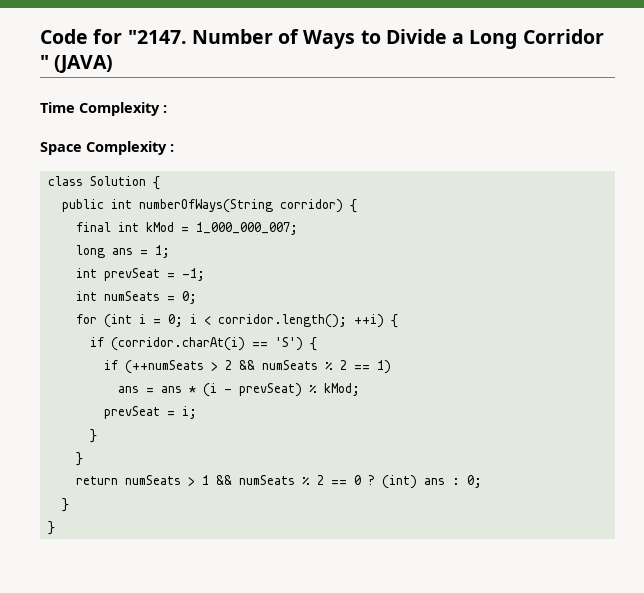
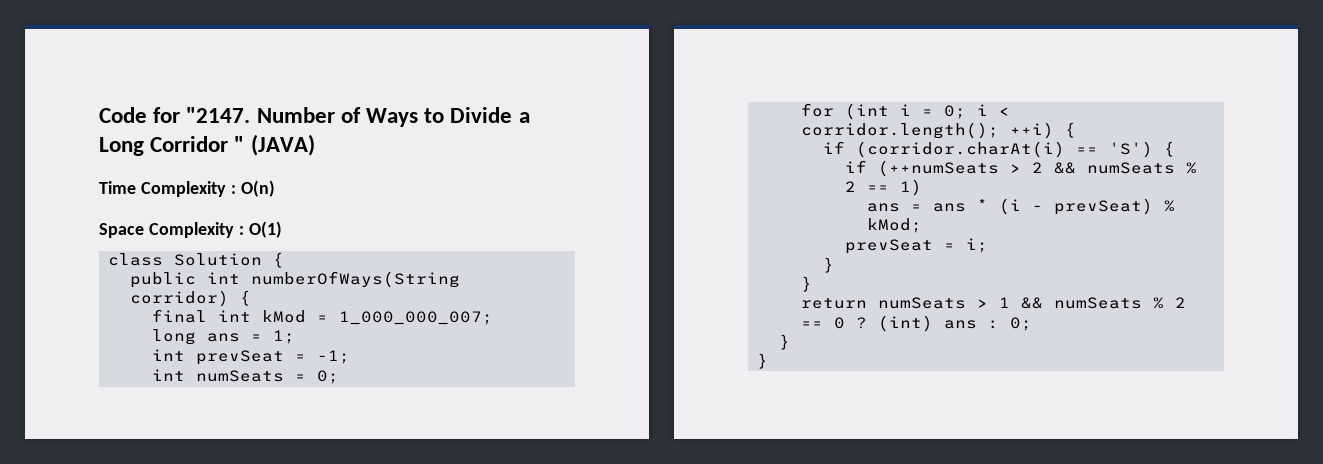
(167, 109) none -> [240,180,275,197] O(n)
(174, 148) none -> [248,221,282,238] O(1)

